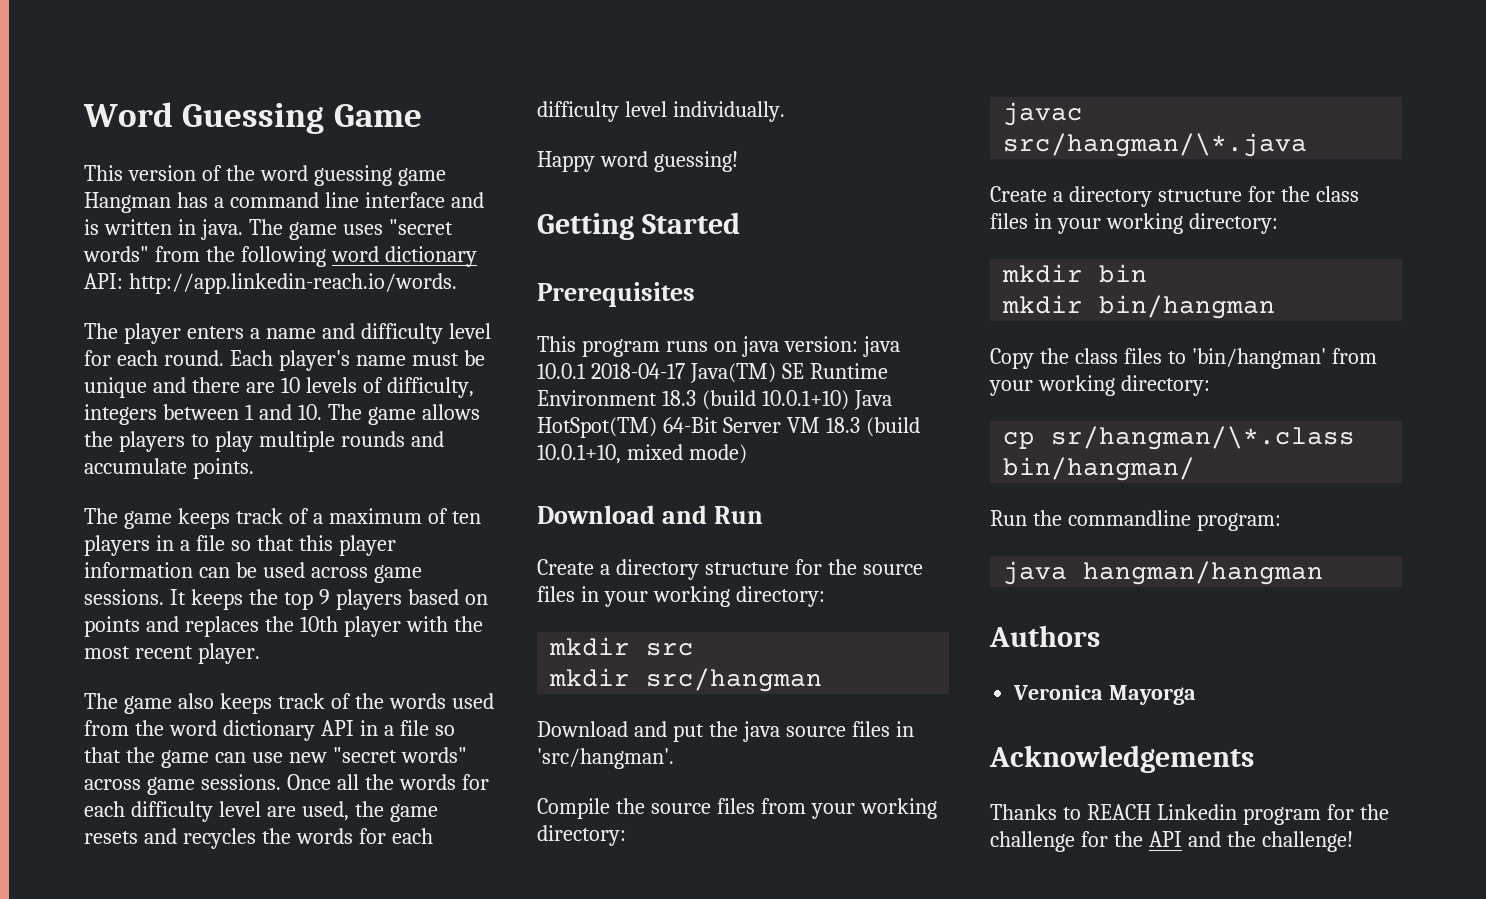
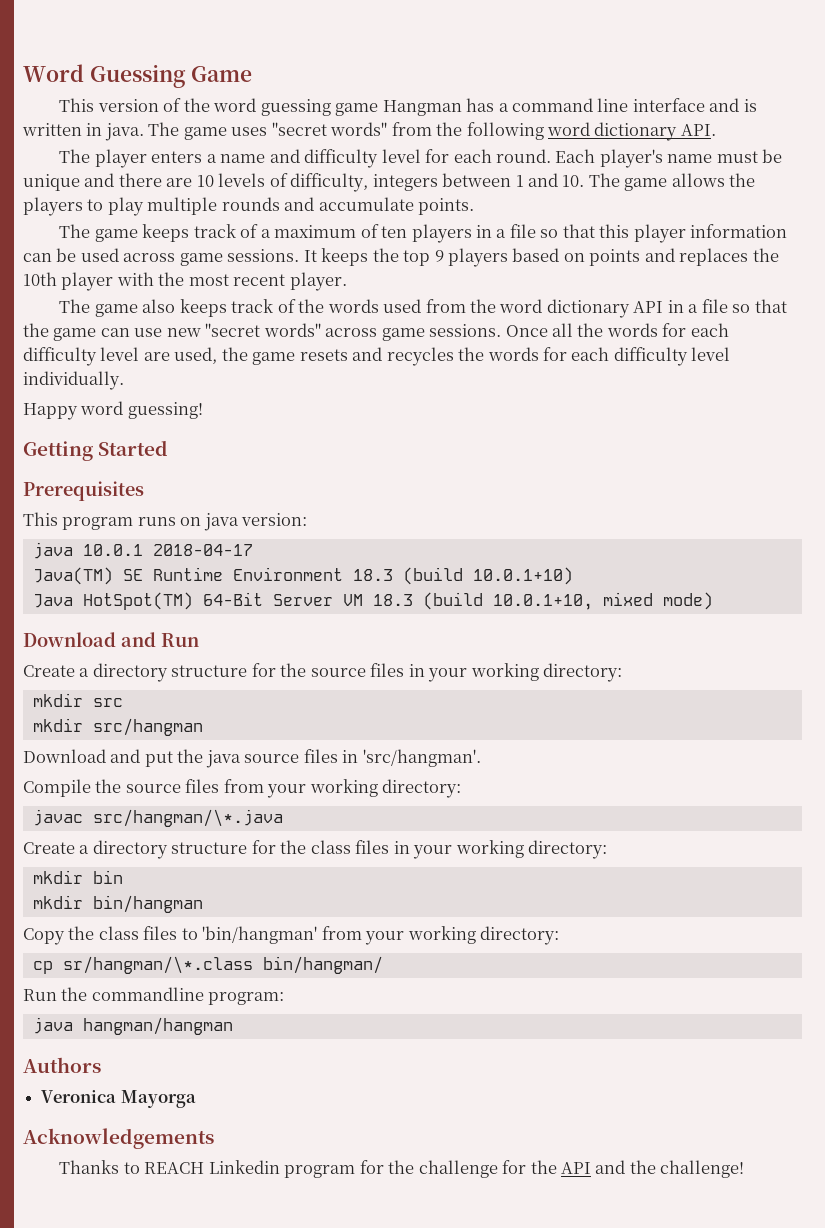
[84,273,457,294] API: http://app.linkedin-reach.io/words. -> [680,124,716,136] API.
(858, 344) none -> (308, 519) //
(685, 371) none -> (253, 550) //
(849, 400) none -> (573, 576) //

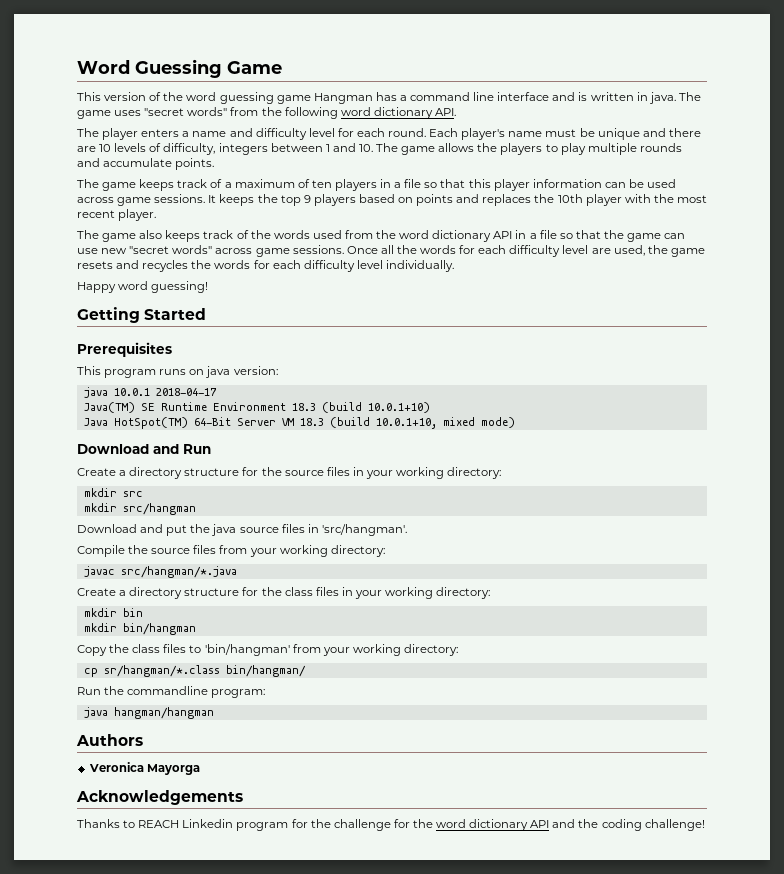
[92,809,283,827] src/hangman/\*.java -> [120,566,237,578] src/hangman/*.java
[62,956,253,974] sr/hangman/\*.class -> [103,665,220,677] sr/hangman/*.class
(557, 1167) none -> [436,819,529,831] word dictionary
(656, 1167) none -> [601,819,642,831] coding

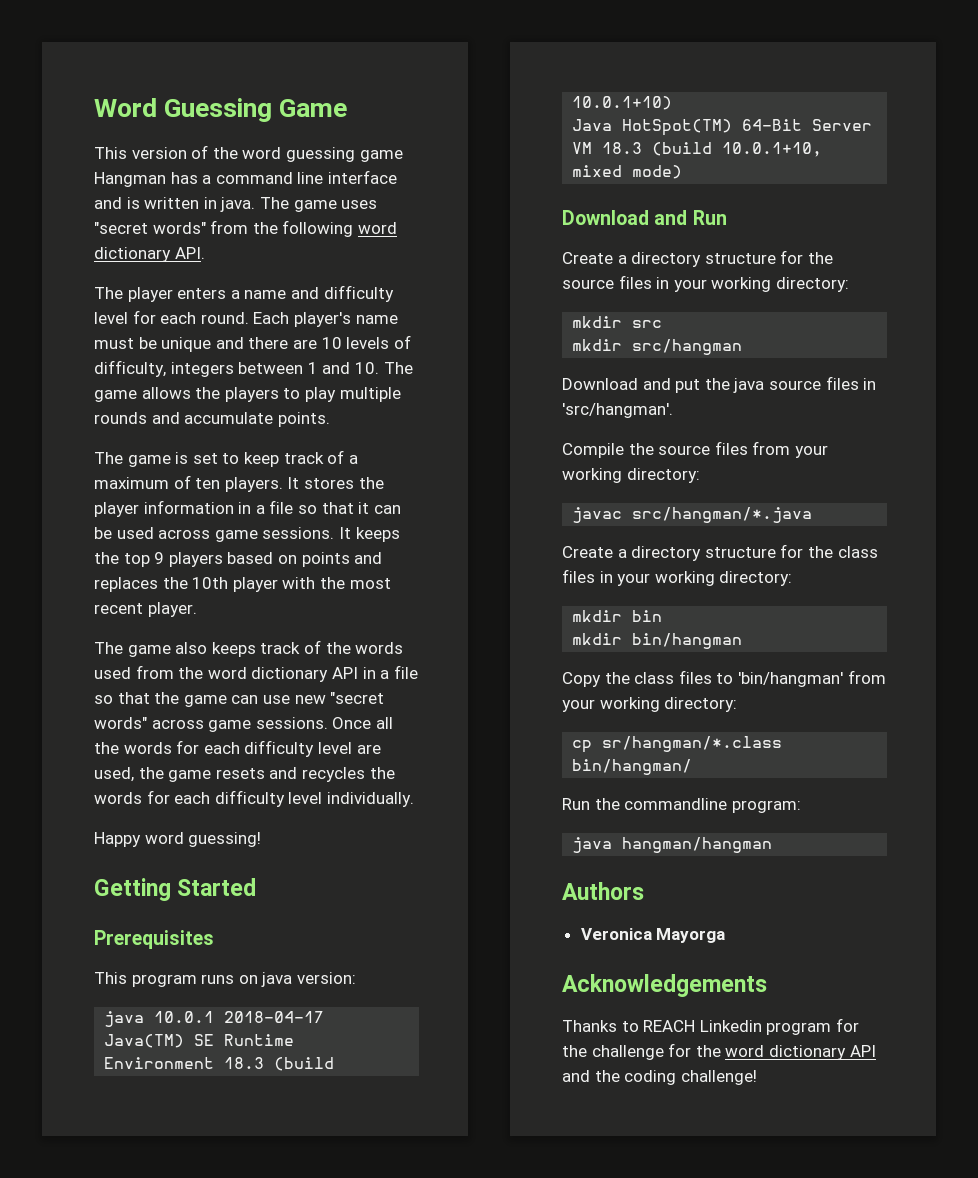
[139,179,175,191] keeps -> [175,452,279,467] is set to keep
[334,179,602,191] players in a file so that this player information -> [224,477,384,492] [94,500,370,517] players. It stores the player information in a file so that it

